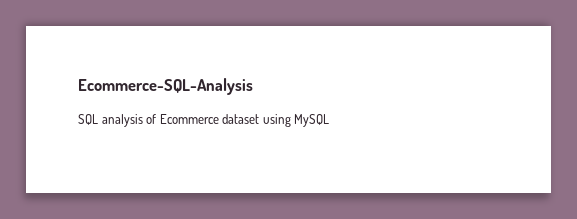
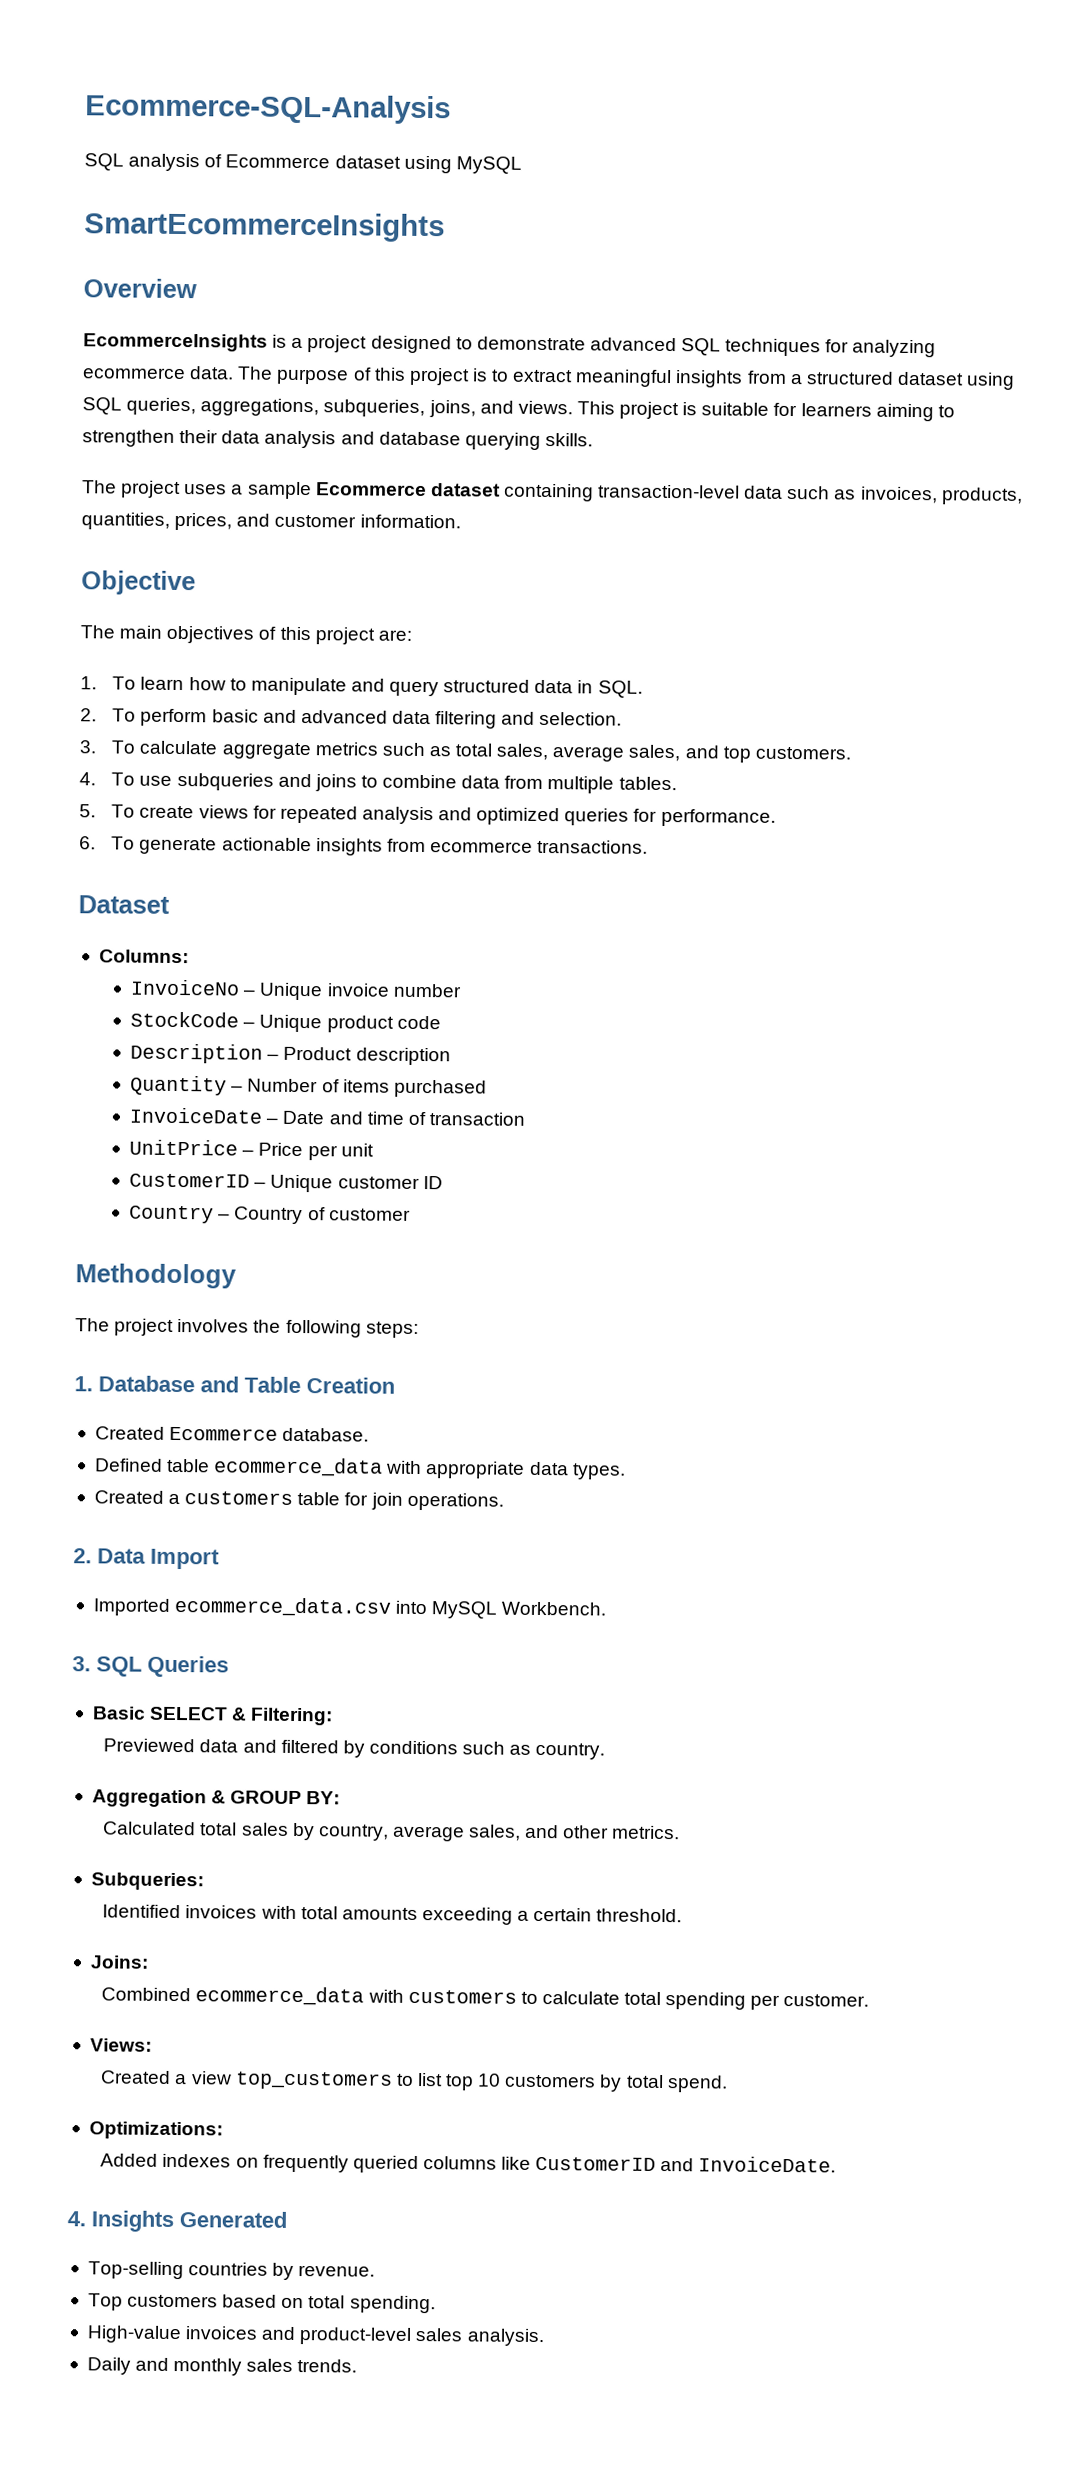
(330, 120) none -> [84,211,445,243] [83,278,197,299] [83,333,937,358] [82,366,1016,390] [82,397,955,422] [82,429,593,450] [82,480,1023,505] [81,512,461,531] [81,570,196,596] [80,625,412,645] [80,676,643,698] [80,708,623,729] [79,740,851,763] [79,772,677,794] [79,804,776,827] [79,836,649,856] [78,895,170,914] [98,949,189,964] [130,979,462,1001] [130,1011,441,1033] [130,1043,451,1066] [130,1075,487,1098] [129,1107,525,1126] [129,1139,374,1161] [129,1173,443,1193] [129,1205,411,1225] [75,1263,237,1289] [75,1318,419,1338] [74,1375,395,1394] [94,1426,370,1442] [94,1457,626,1480] [93,1490,504,1511] [73,1548,220,1570] [92,1596,607,1619] [72,1655,229,1678] [91,1706,334,1726] [103,1738,606,1760] [91,1789,341,1808] [103,1821,681,1842] [90,1872,204,1891] [102,1904,683,1925] [89,1955,149,1969] [101,1986,870,2010] [89,2038,152,2052] [101,2070,728,2093] [88,2121,223,2140] [100,2153,837,2174] [67,2210,287,2233] [87,2261,376,2281] [87,2293,436,2314] [86,2325,545,2347] [86,2357,358,2376] // SmartEcommerceInsights // Overview // EcommerceInsights is a project designed to demonstrate advanced SQL techniques for analyzing ecommerce data. The purpose of this project is to extract meaningful insights from a structured dataset using SQL queries, aggregations, subqueries, joins, and views. This project is suitable for learners aiming to strengthen their data analysis and database querying skills. // The project uses a sample Ecommerce dataset containing transaction-level data such as invoices, products, quantities, prices, and customer information. // Objective // The main objectives of this project are: // 1. To learn how to manipulate and query structured data in SQL. // 2. To perform basic and advanced data filtering and selection. // 3. To calculate aggregate metrics such as total sales, average sales, and top customers. // 4. To use subqueries and joins to combine data from multiple tables. // 5. To create views for repeated analysis and optimized queries for performance. // 6. To generate actionable insights from ecommerce transactions. // Dataset // Columns: // InvoiceNo – Unique invoice number // StockCode – Unique product code // Description – Product description // Quantity – Number of items purchased // InvoiceDate – Date and time of transaction // UnitPrice – Price per unit // CustomerID – Unique customer ID // Country – Country of customer // Methodology // The project involves the following steps: // 1. Database and Table Creation // Created Ecommerce database. // Defined table ecommerce_data with appropriate data types. // Created a customers table for join operations. // 2. Data Import // Imported ecommerce_data.csv into MySQL Workbench. // 3. SQL Queries // Basic SELECT & Filtering: // Previewed data and filtered by conditions such as country. // Aggregation & GROUP BY: // Calculated total sales by country, average sales, and other metrics. // Subqueries: // Identified invoices with total amounts exceeding a certain threshold. // Joins: // Combined ecommerce_data with customers to calculate total spending per customer. // Views: // Created a view top_customers to list top 10 customers by total spend. // Optimizations: // Added indexes on frequently queried columns like CustomerID and InvoiceDate. // 4. Insights Generated // Top-selling countries by revenue. // Top customers based on total spending. // High-value invoices and product-level sales analysis. // Daily and monthly sales trends.

